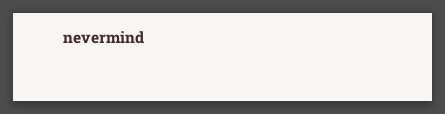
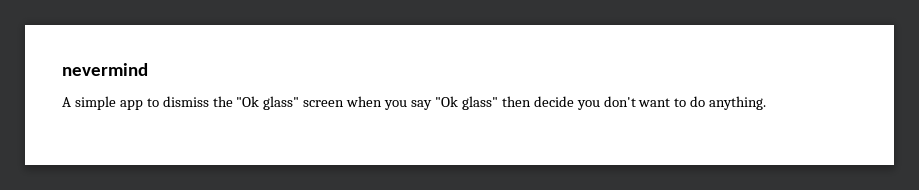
(144, 37) none -> [62,96,767,110] // A simple app to dismiss the "Ok glass" screen when you say "Ok glass" then decide you don't want to do anything.

